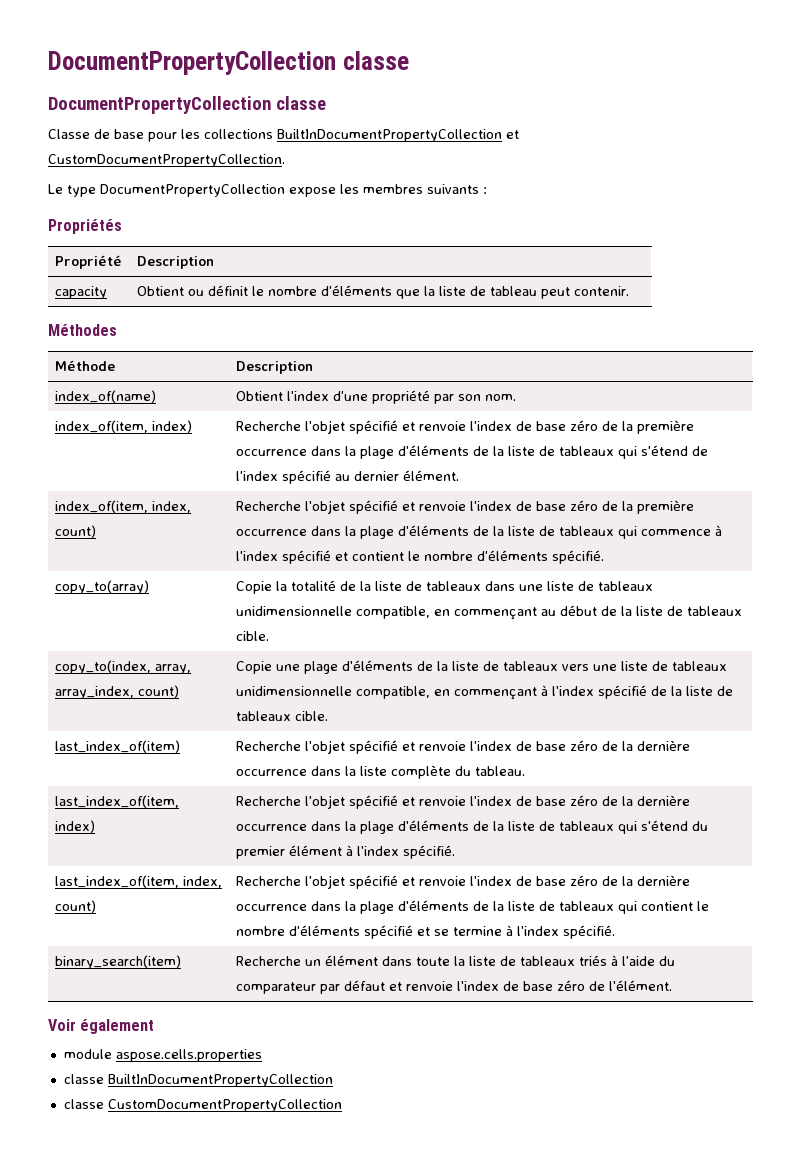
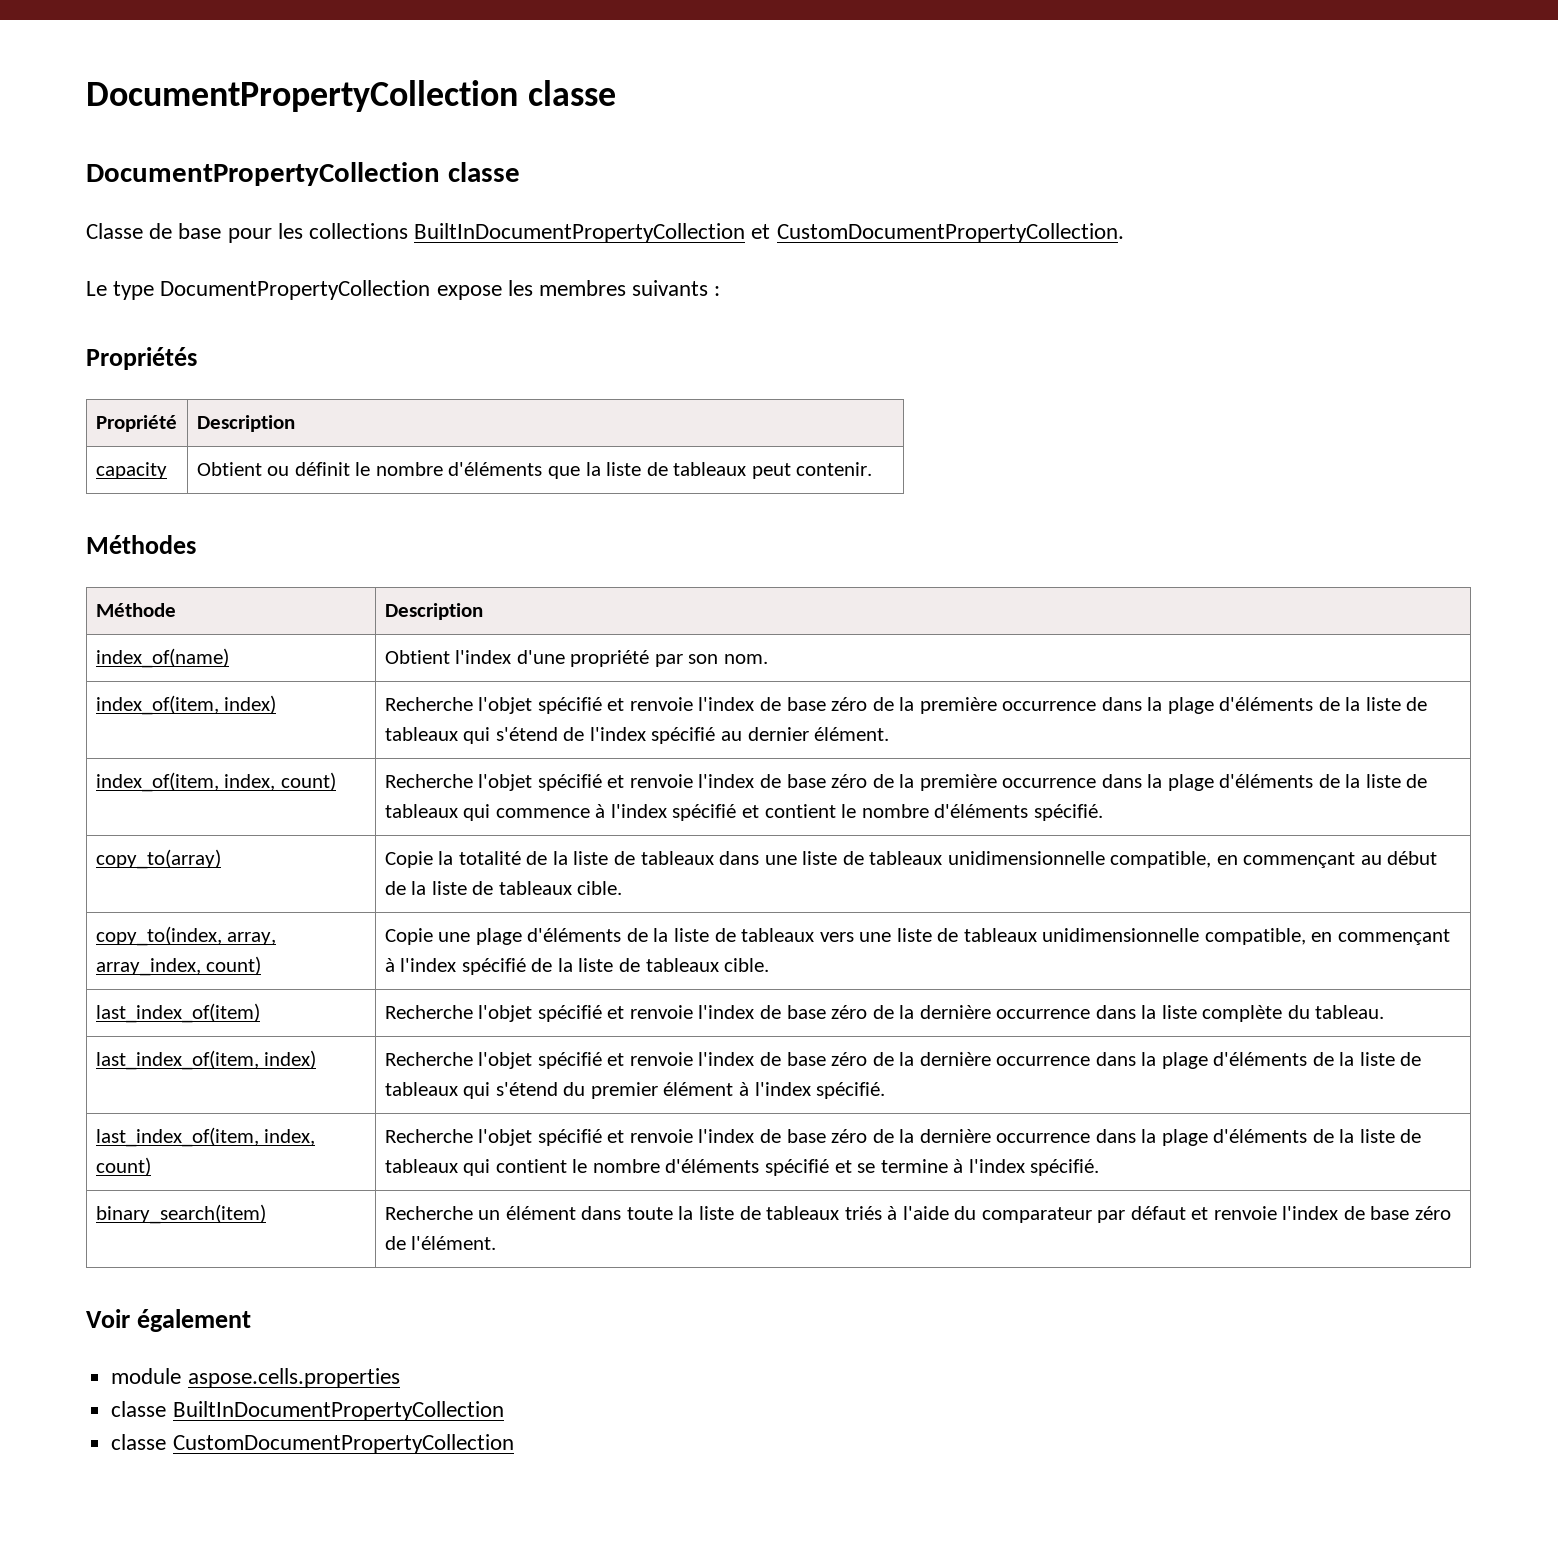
[490,286,538,296] tableau -> [673,462,747,476] tableaux

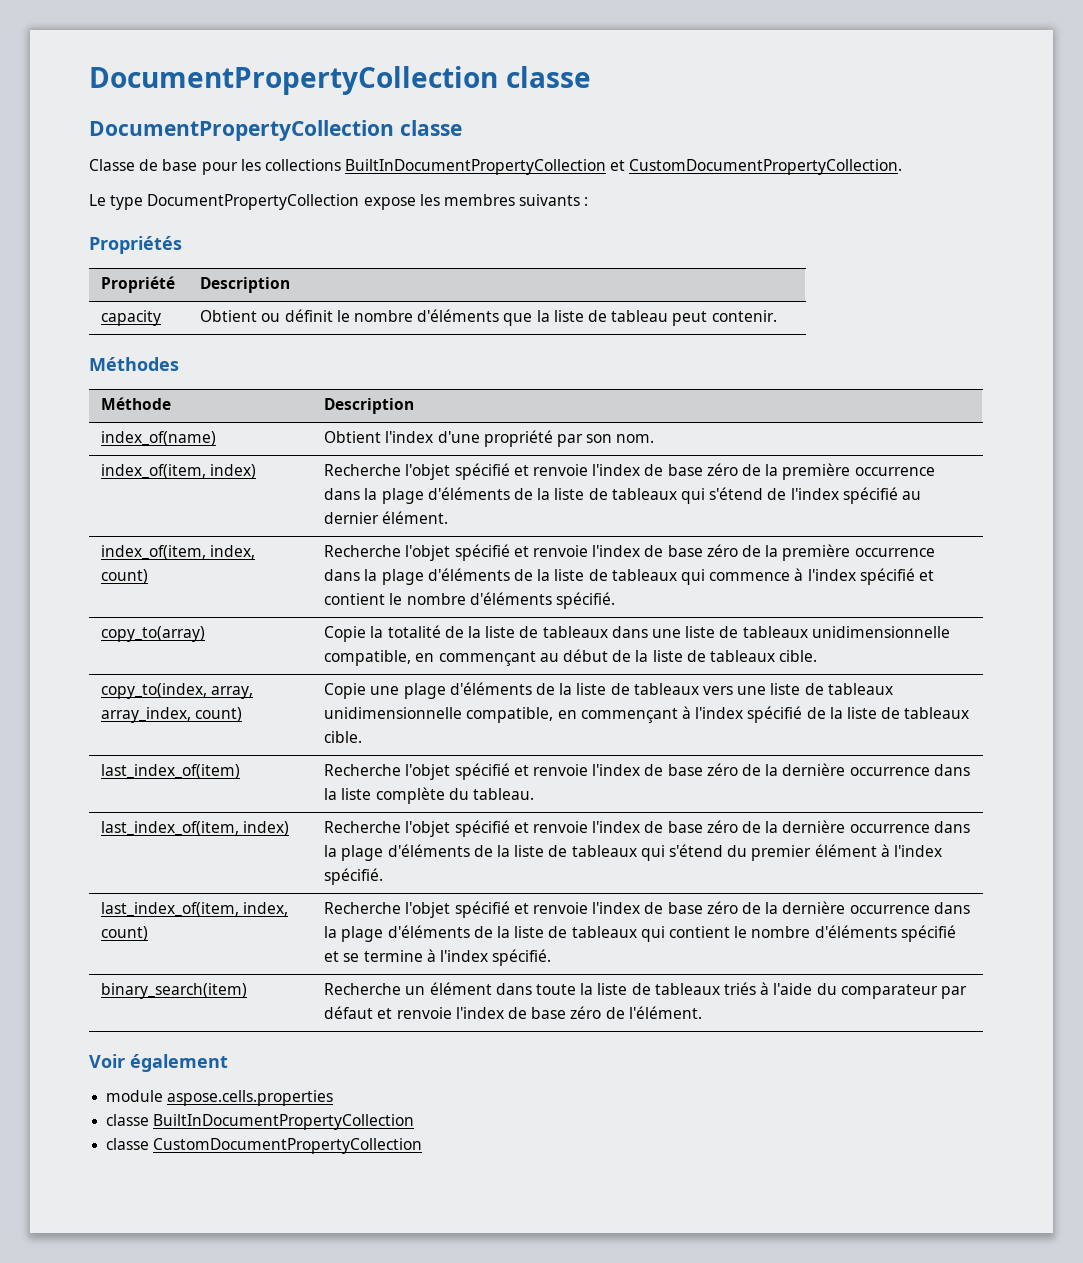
[673,462,747,476] tableaux -> [611,310,669,322] tableau

